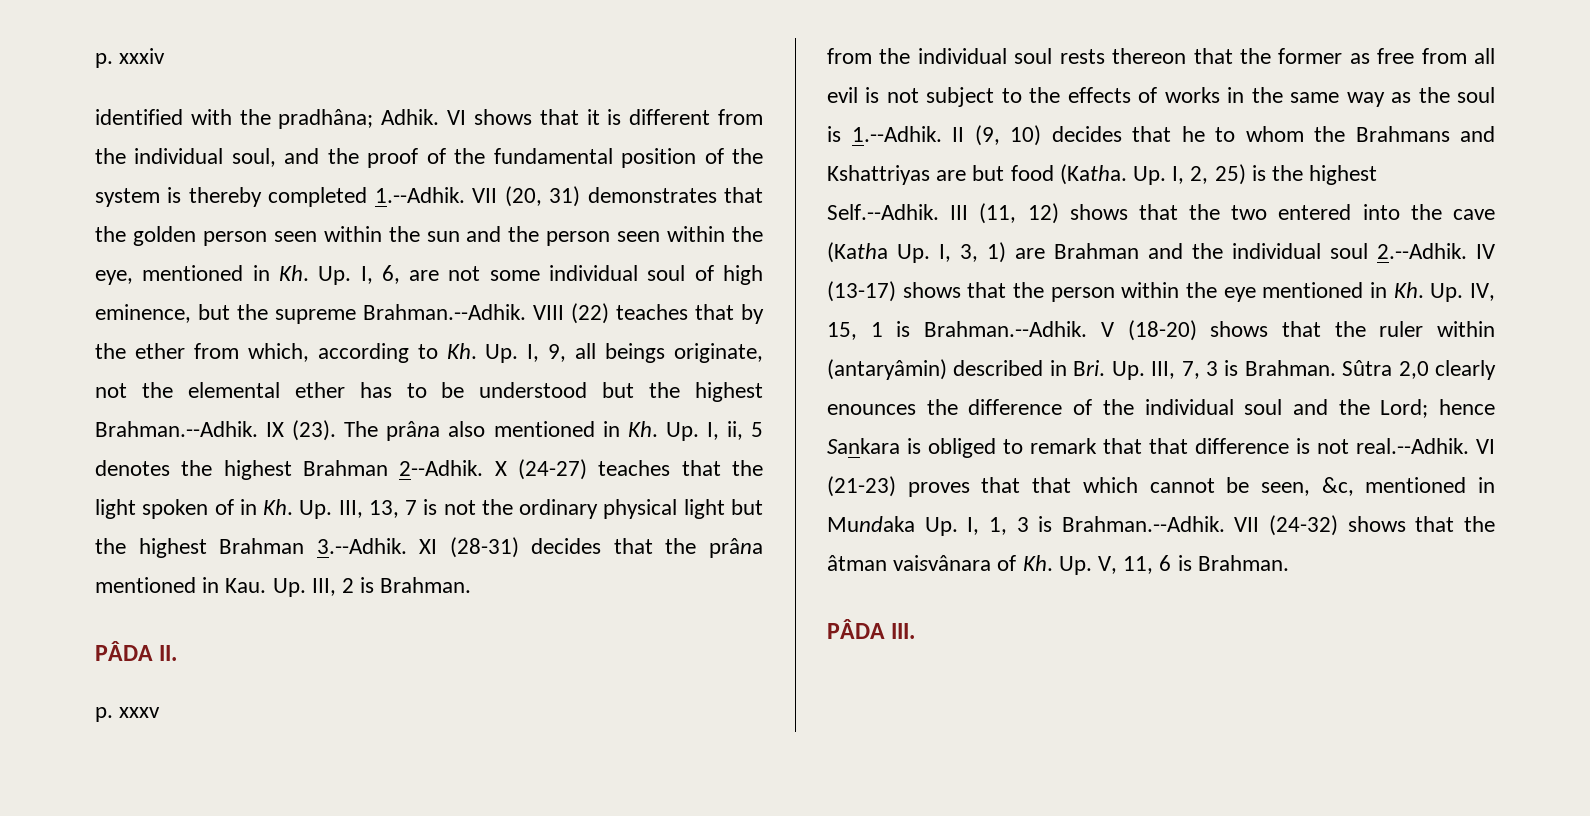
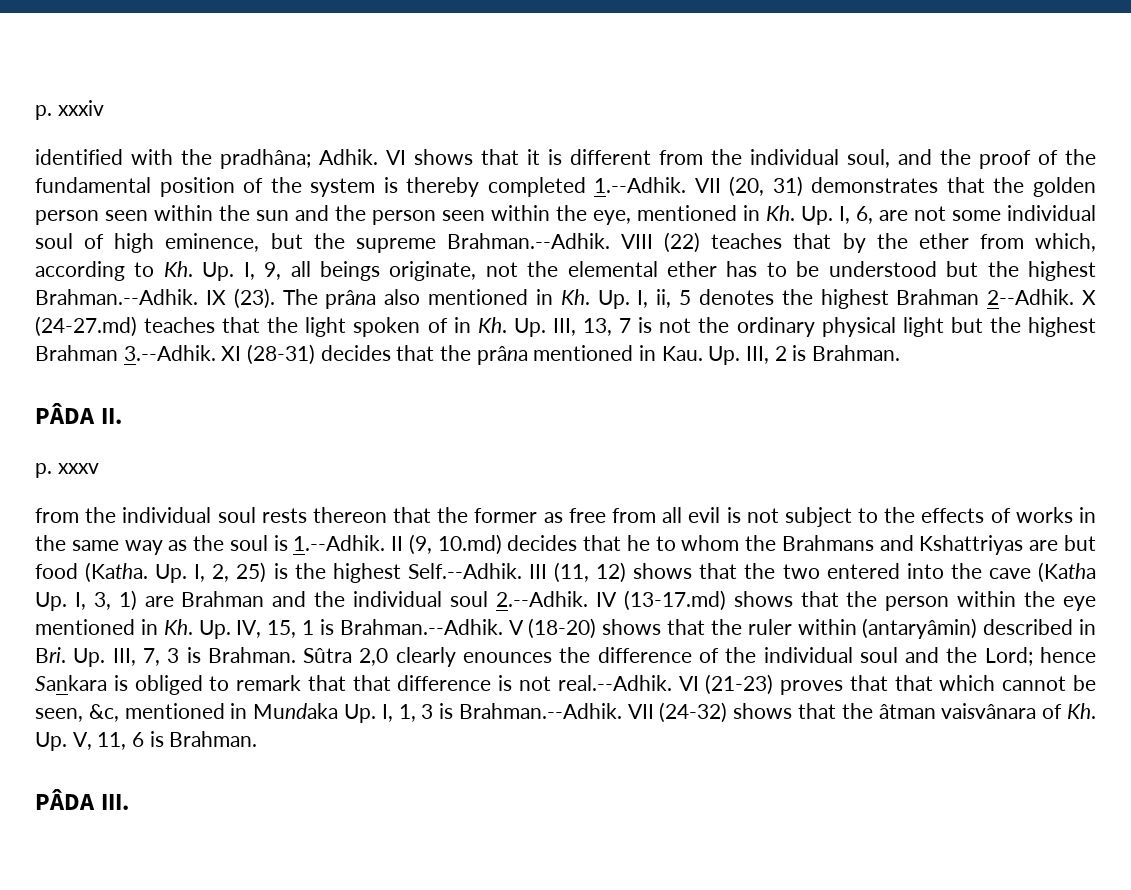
[518,459,587,480] (24-27) -> [35,316,137,337] (24-27.md)
[1010,125,1041,146] 10) -> [437,534,502,555] 10.md)
[827,281,896,302] (13-17) -> [623,590,726,611] (13-17.md)

